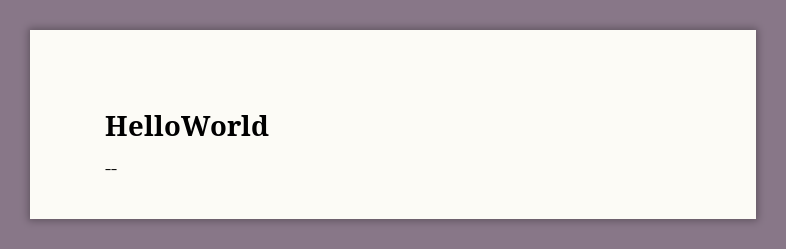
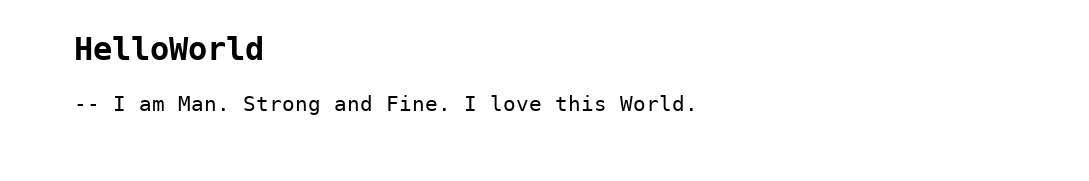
(117, 172) none -> [113,95,698,115] I am Man. Strong and Fine. I love this World.

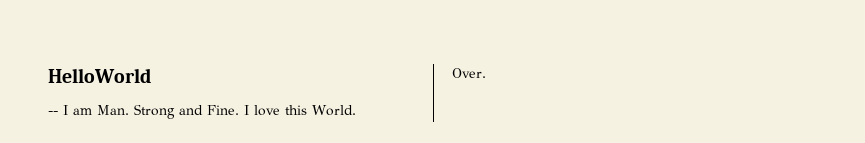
(698, 103) none -> [452,68,486,78] // Over.

